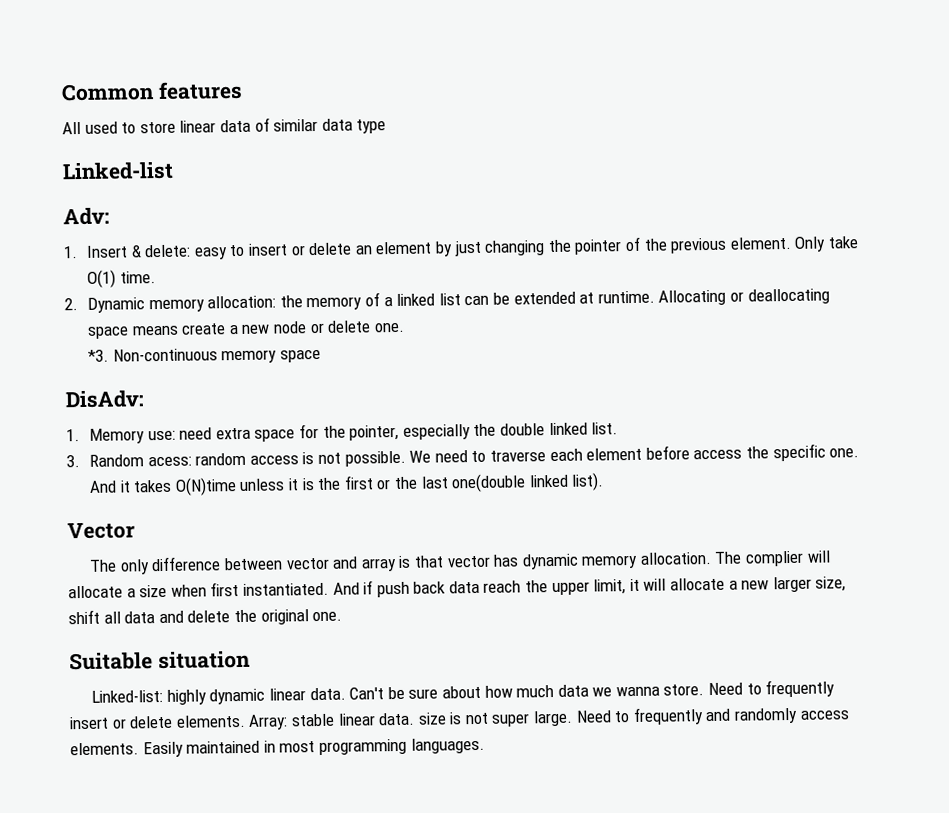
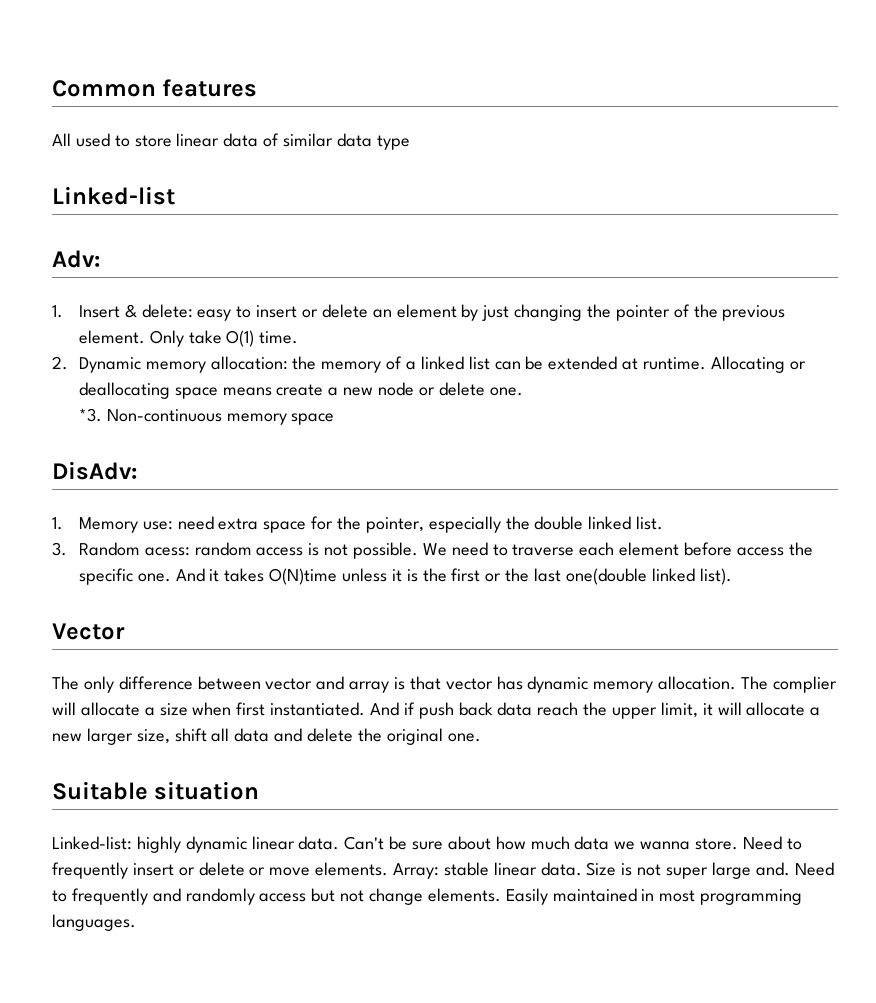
(174, 722) none -> [249,867,311,876] or move
[417,712,447,725] size -> [586,862,617,876] Size
[533,710,574,727] large. -> [711,862,790,879] large and.
(850, 715) none -> [311,888,424,905] but not change

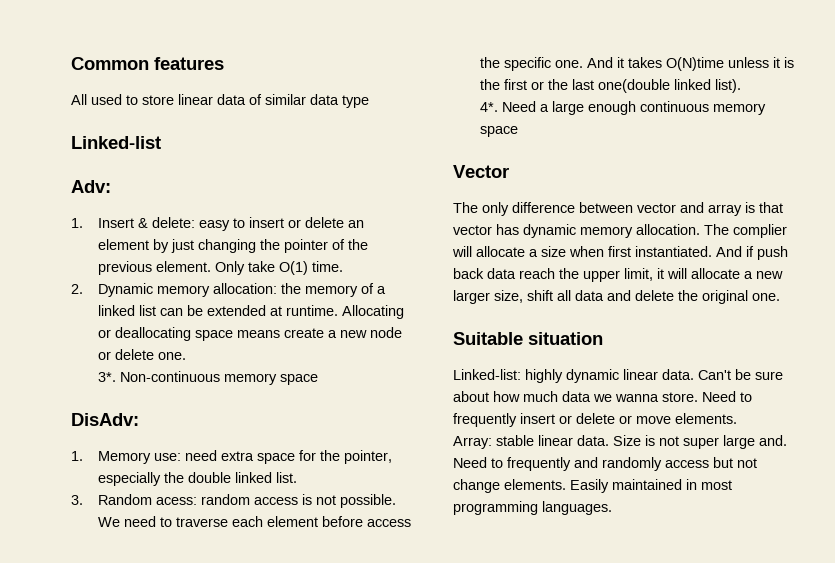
[78,408,102,422] *3. -> [98,372,117,382] 3*.
(732, 576) none -> [480,101,767,115] [480,126,519,137] // 4*. Need a large enough continuous memory space
(389, 869) none -> (737, 418) //

